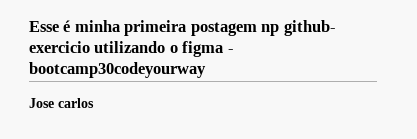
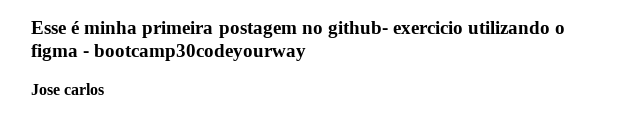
[261,24,280,36] np -> [301,25,323,34] no

